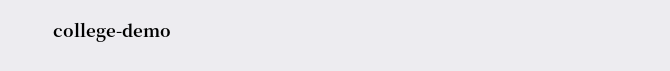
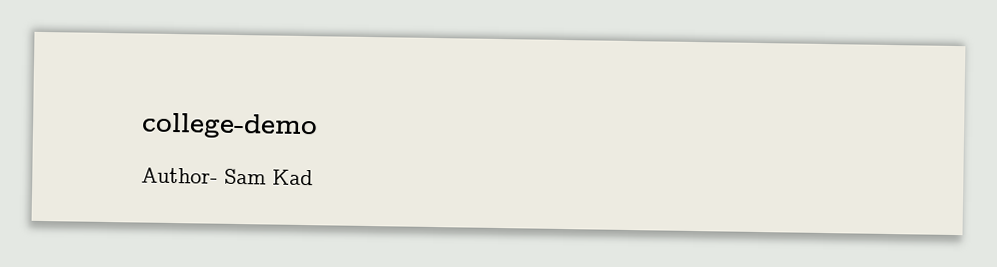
(171, 32) none -> [141,167,313,186] // Author- Sam Kad

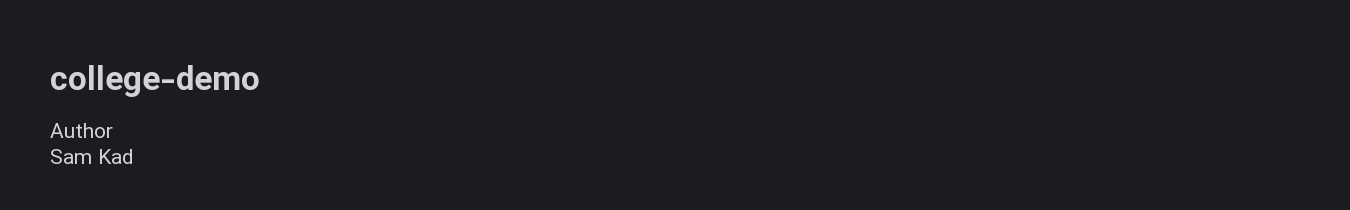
[141,167,218,184] Author- -> [50,123,113,138] Author //

